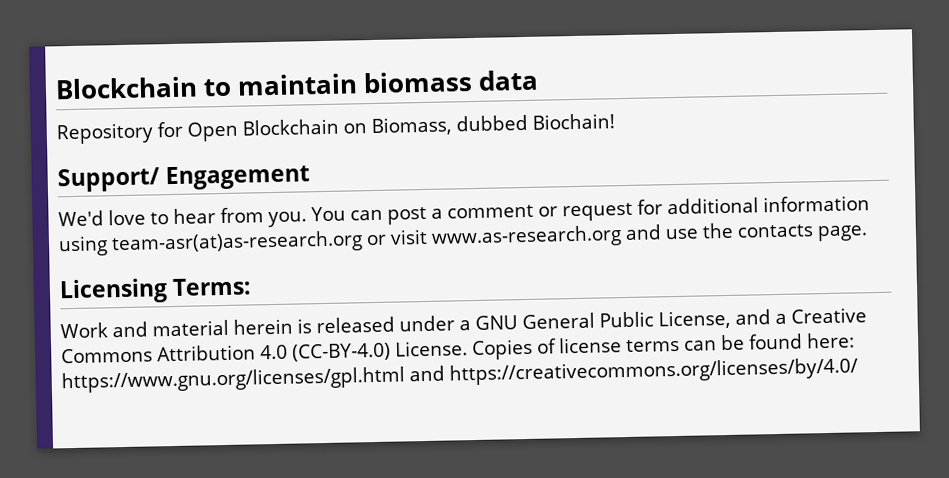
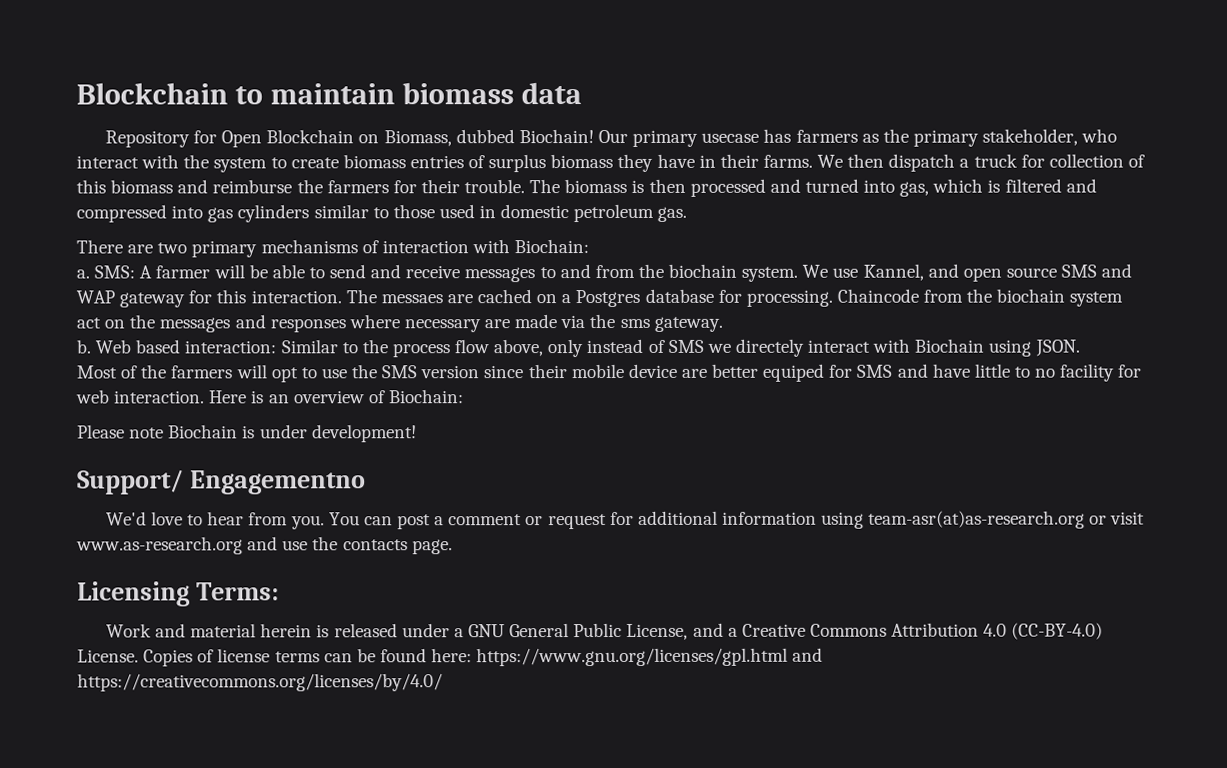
(615, 121) none -> [598,128,1118,147] [76,153,1145,173] [76,178,1097,197] [76,203,688,223] [76,239,590,258] [76,263,1133,283] [76,288,1124,308] [76,313,723,333] [76,338,1080,358] [76,363,1142,383] [76,389,464,404] [77,424,417,443] Our primary usecase has farmers as the primary stakeholder, who interact with the system to create biomass entries of surplus biomass they have in their farms. We then dispatch a truck for collection of this biomass and reimburse the farmers for their trouble. The biomass is then processed and turned into gas, which is filtered and compressed into gas cylinders similar to those used in domestic petroleum gas. // There are two primary mechanisms of interaction with Biochain: // a. SMS: A farmer will be able to send and receive messages to and from the biochain system. We use Kannel, and open source SMS and WAP gateway for this interaction. The messaes are cached on a Postgres database for processing. Chaincode from the biochain system act on the messages and responses where necessary are made via the sms gateway. // b. Web based interaction: Similar to the process flow above, only instead of SMS we directely interact with Biochain using JSON. // Most of the farmers will opt to use the SMS version since their mobile device are better equiped for SMS and have little to no facility for web interaction. Here is an overview of Biochain: // Please note Biochain is under development!
[165,164,311,191] Engagement -> [189,470,366,495] Engagementno

